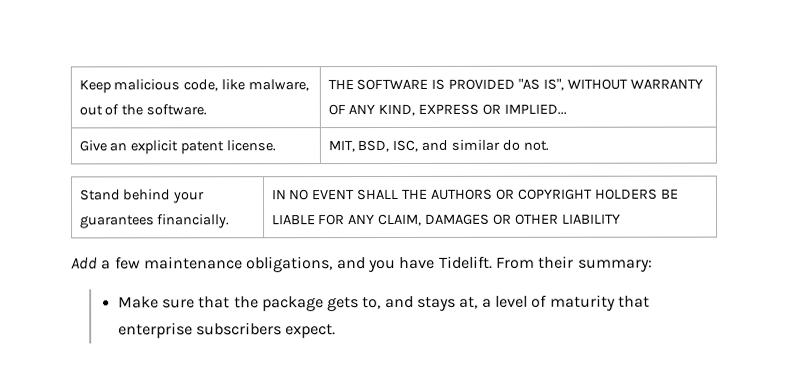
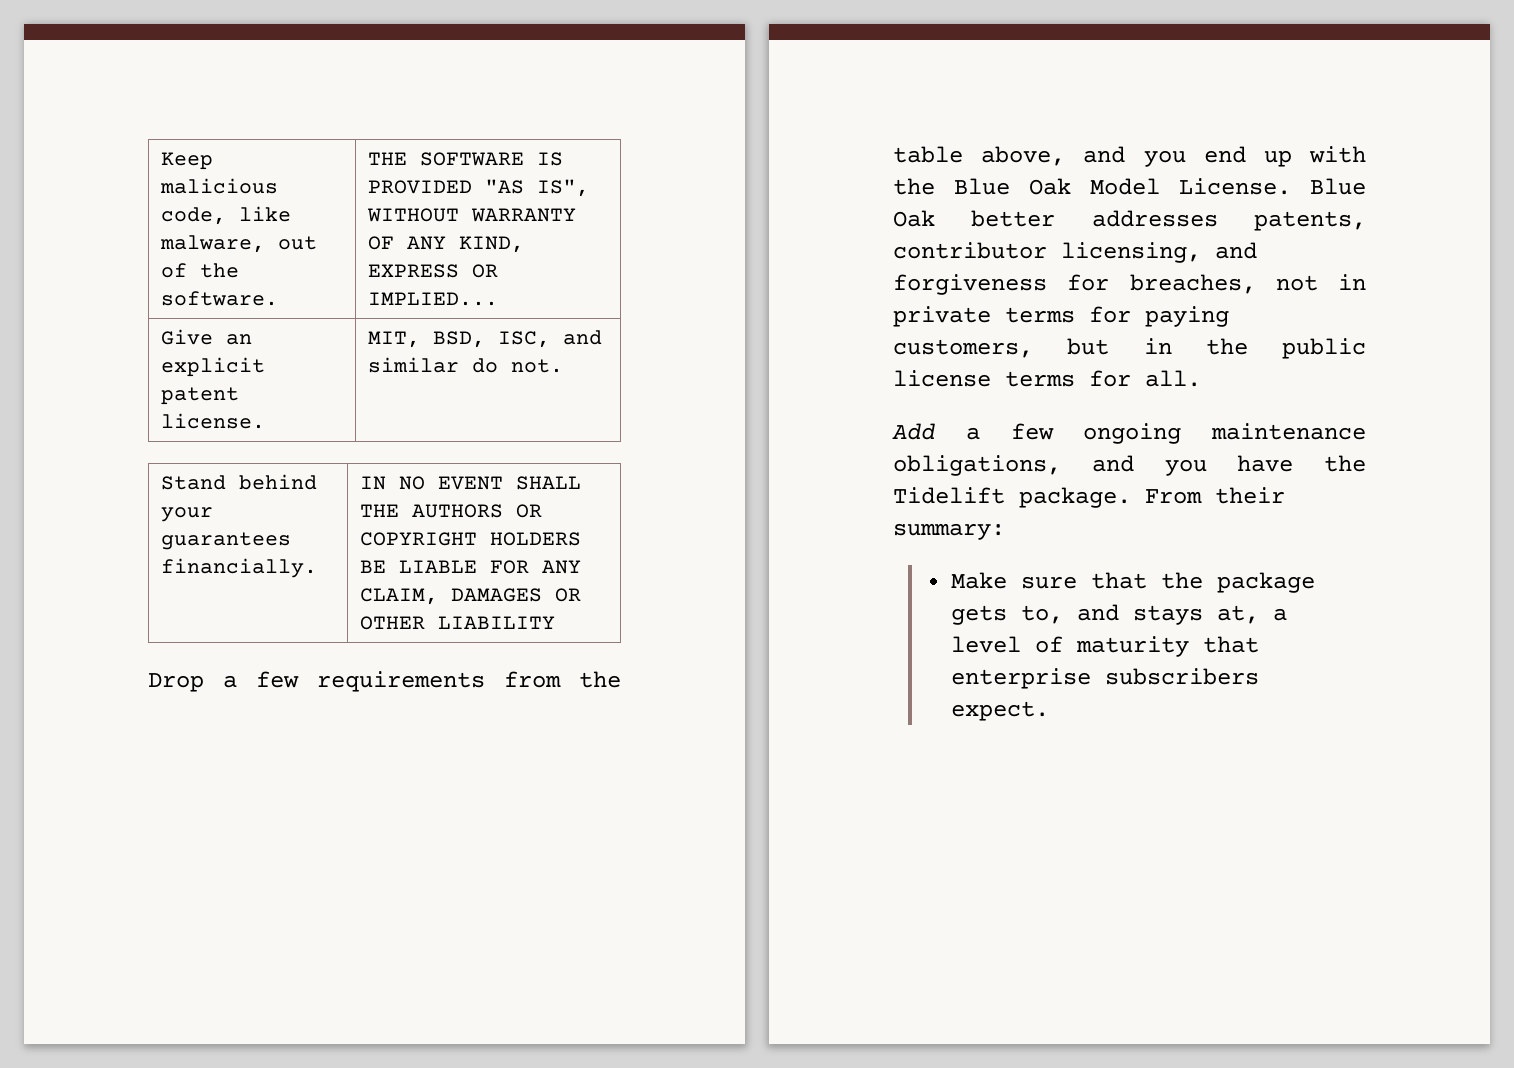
(621, 218) none -> [148,671,621,692] [893,146,1366,167] [893,178,1366,195] [893,210,1366,231] [893,242,1257,263] [893,274,1366,295] [893,306,1229,327] [893,338,1366,359] [893,370,1201,387] // Drop a few requirements from the table above, and you end up with the Blue Oak Model License. Blue Oak better addresses patents, contributor licensing, and forgiveness for breaches, not in private terms for paying customers, but in the public license terms for all.
(141, 263) none -> [1083,423,1182,444] ongoing
[438,255,493,269] Tidelift. -> [1324,455,1366,472] [893,487,1131,508] the Tidelift package.

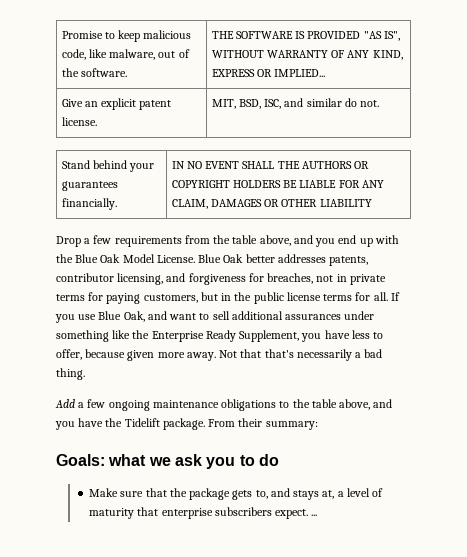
[161,152,214,170] Keep -> [61,30,141,42] Promise to keep
(1201, 378) none -> [390,292,400,301] [55,311,375,323] [56,330,384,342] [56,349,383,361] [56,368,85,380] If you use Blue Oak, and want to sell additional assurances under something like the Enterprise Ready Supplement, you have less to offer, because given more away. Not that that's necessarily a bad thing.
[893,455,1061,476] obligations, -> [221,399,371,411] obligations to the table above,
(1005, 531) none -> [56,454,279,469] // Goals: what we ask you to do
(1050, 711) none -> [311,514,318,516] ...

